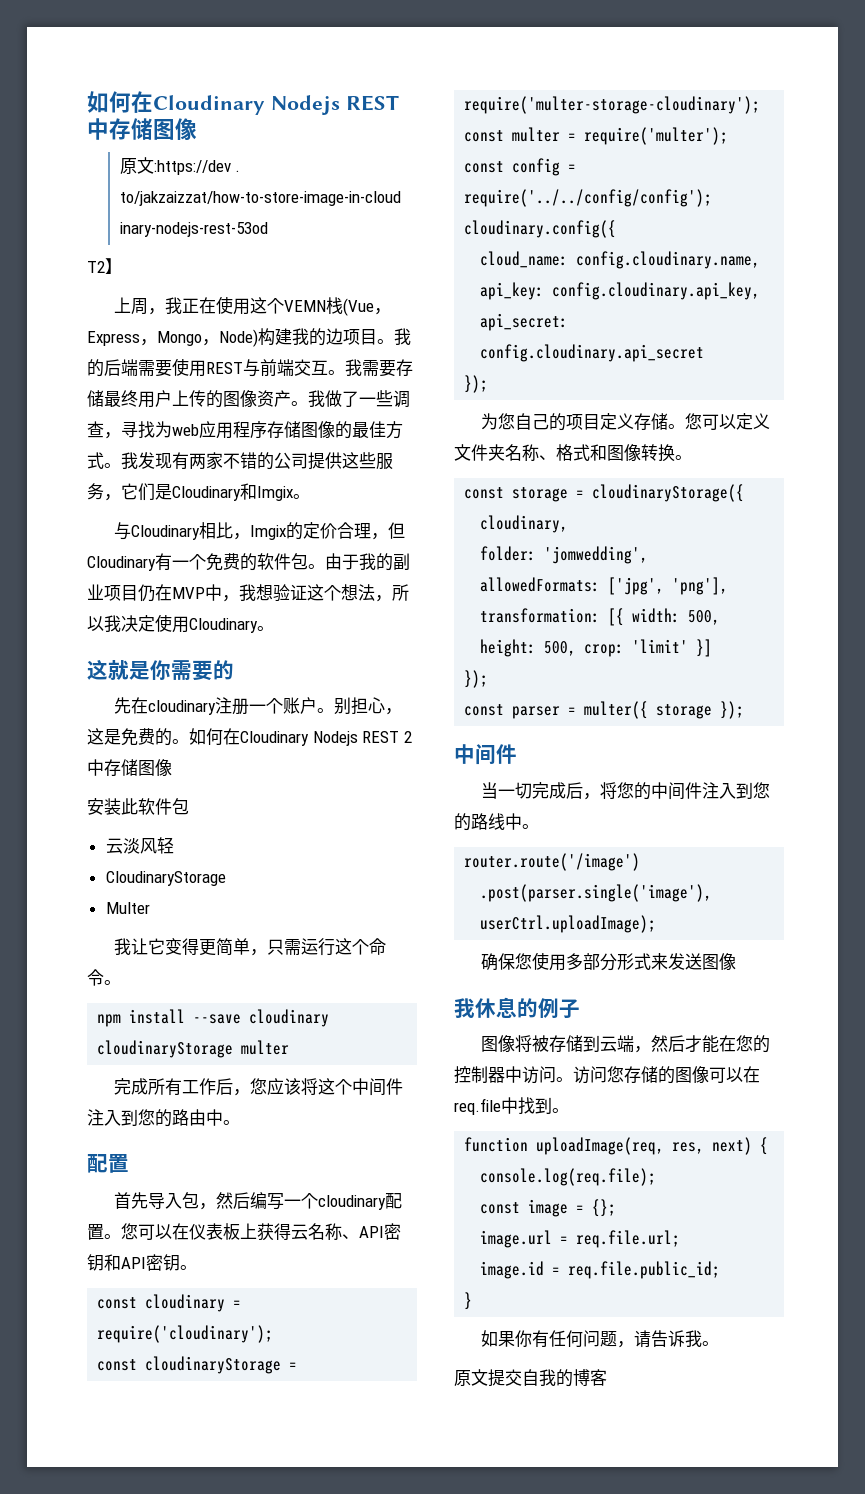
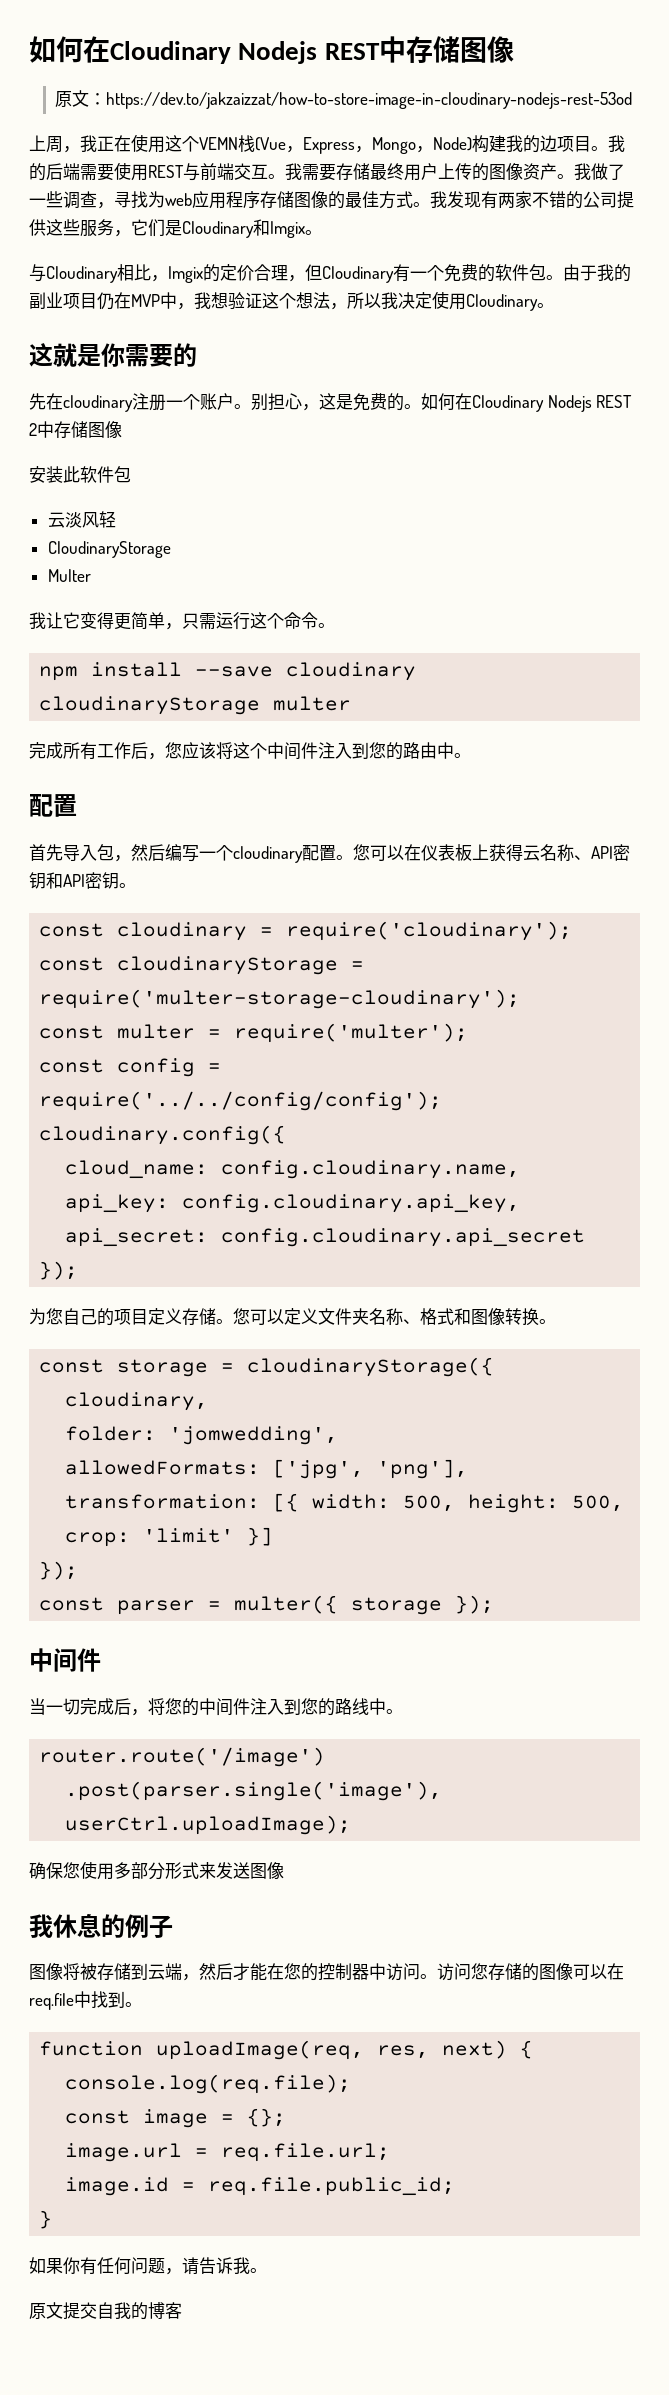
[153,160,241,175] [119,191,401,206] [119,222,268,237] [87,258,122,274] :https://dev . to/jakzaizzat/how-to-store-image-in-cloud inary-nodejs-rest-53od // T2】 -> [89,92,633,109] ：https://dev.to/jakzaizzat/how-to-store-image-in-cloudinary-nodejs-rest-53od

